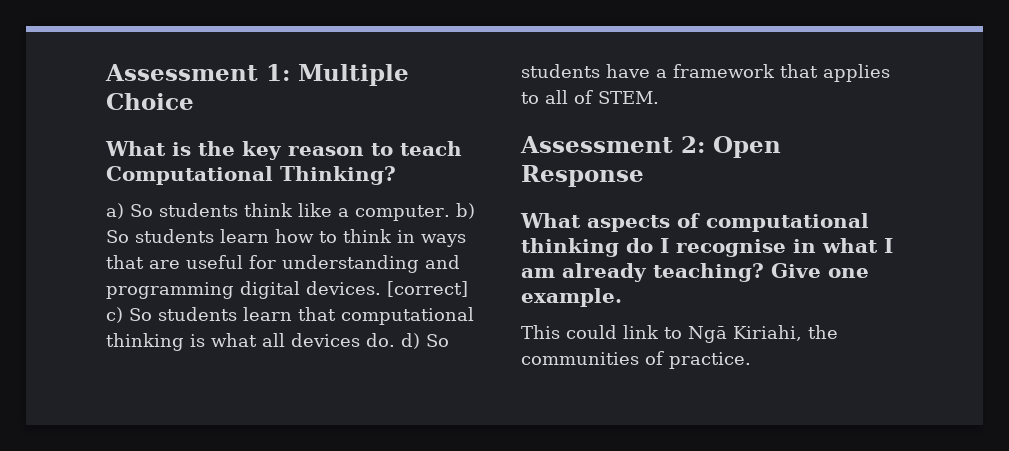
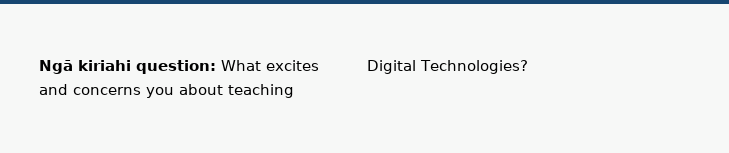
[105,64,409,86] [106,93,194,110] [105,141,462,160] [106,166,396,185] [106,203,475,221] [106,229,466,247] [106,255,460,273] [106,281,468,299] [106,307,474,325] [106,333,449,351] [521,64,890,82] [521,90,659,104] [520,136,781,158] [521,165,644,187] [520,213,869,232] [521,238,893,257] [521,263,869,282] [521,288,622,307] [521,325,838,343] [521,351,751,369] Assessment 1: Multiple Choice // What is the key reason to teach Computational Thinking? // a) So students think like a computer. b) So students learn how to think in ways that are useful for understanding and programming digital devices. [correct] c) So students learn that computational thinking is what all devices do. d) So students have a framework that applies to all of STEM. // Assessment 2: Open Response // What aspects of computational thinking do I recognise in what I am already teaching? Give one example. // This could link to Ngā Kiriahi, the communities of practice. -> [39,60,319,74] [39,84,294,98] [367,60,528,74] Ngā kiriahi question: What excites and concerns you about teaching Digital Technologies?

